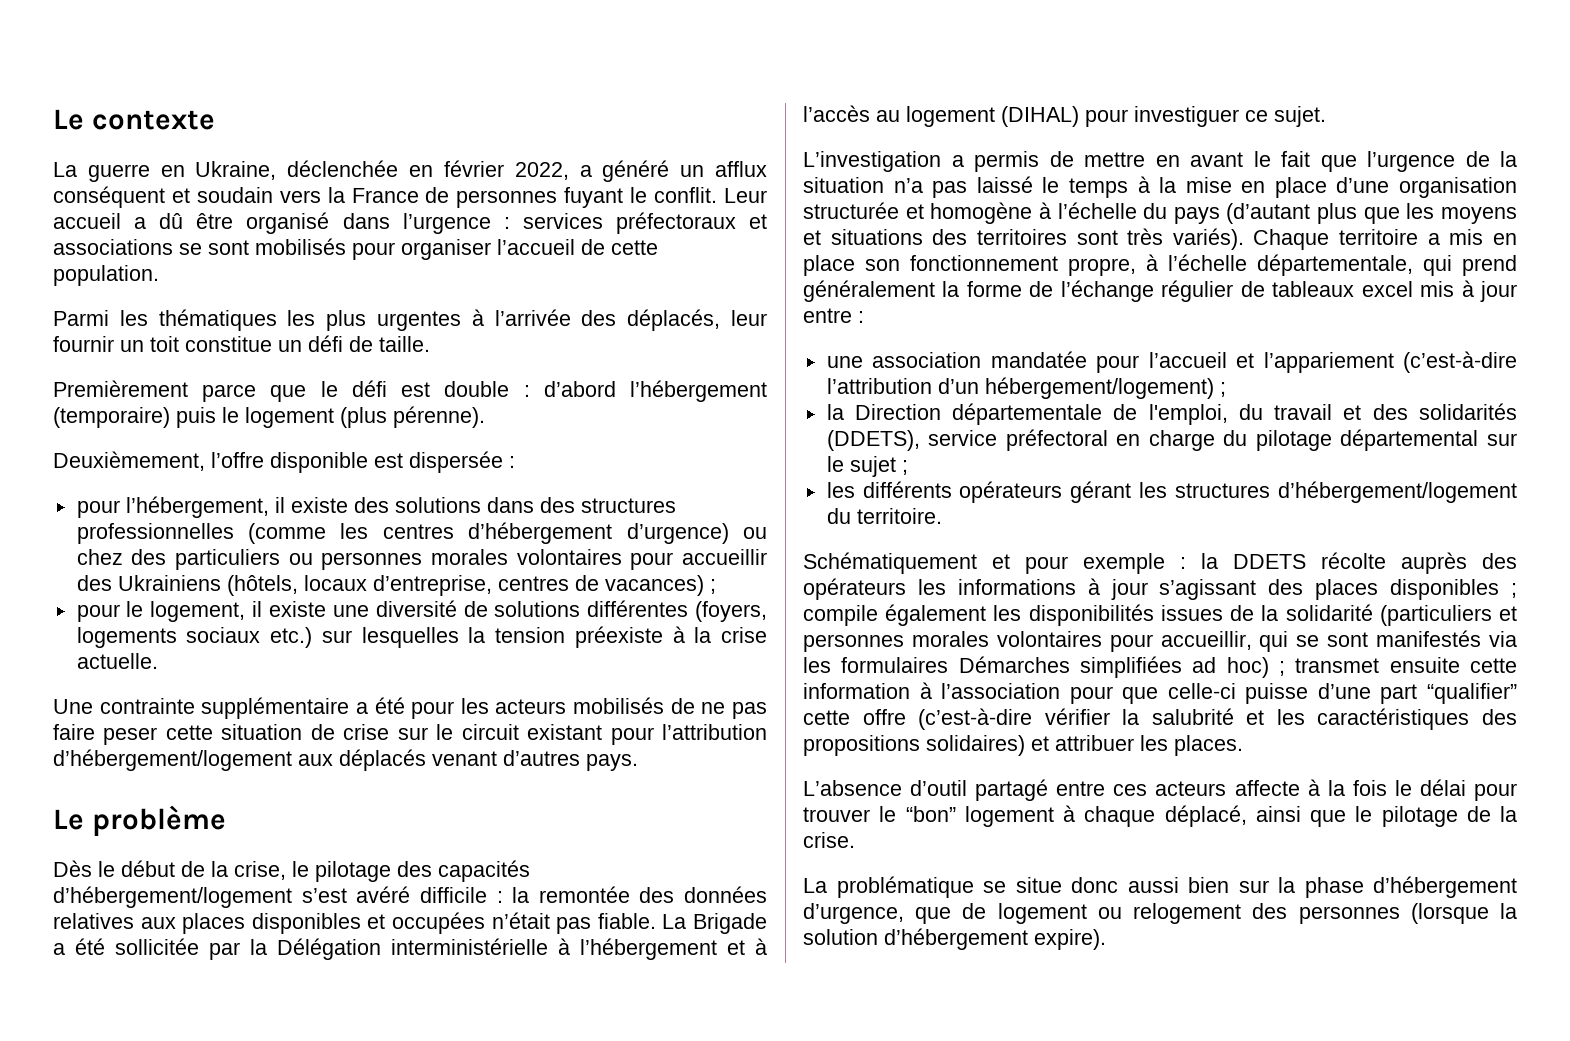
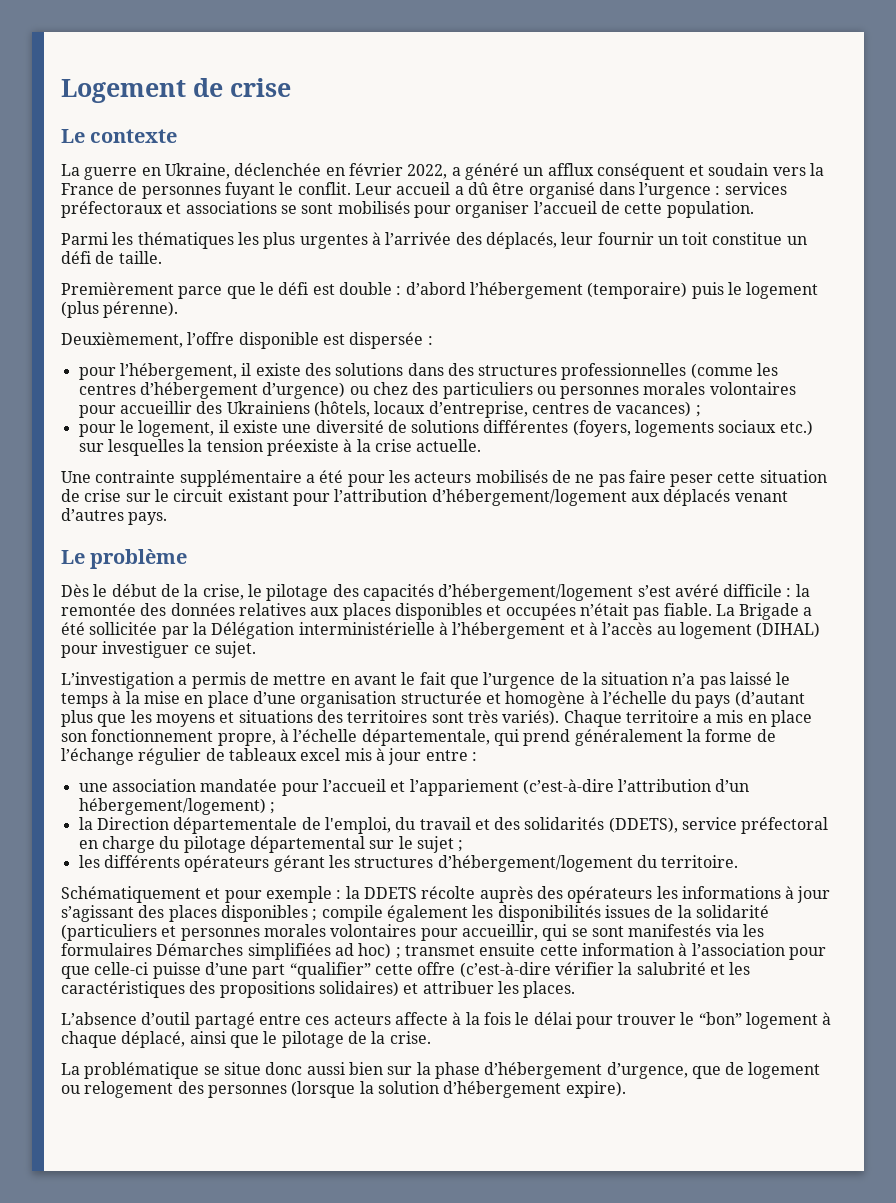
(53, 119) none -> [61,78,291,103] Logement de crise //

